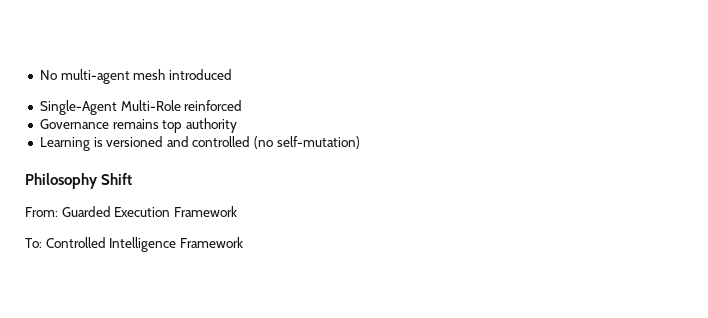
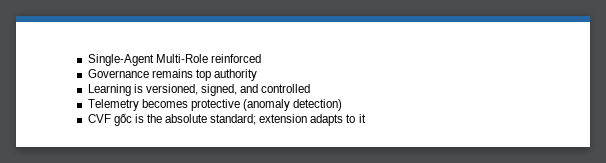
[39,69,232,84] No multi-agent mesh introduced // -> (87, 60) none
[106,136,164,147] versioned -> [145,84,237,96] versioned, signed,
[254,136,360,149] [25,173,133,189] [25,206,237,217] [25,237,243,252] (no self-mutation) // Philosophy Shift // From: Guarded Execution Framework // To: Controlled Intelligence Framework -> [87,99,343,111] [87,113,366,126] // Telemetry becomes protective (anomaly detection) // CVF gốc is the absolute standard; extension adapts to it

